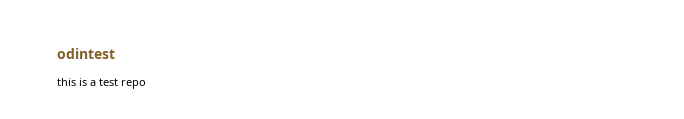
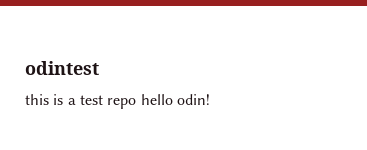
(146, 84) none -> [140,94,210,105] hello odin!

